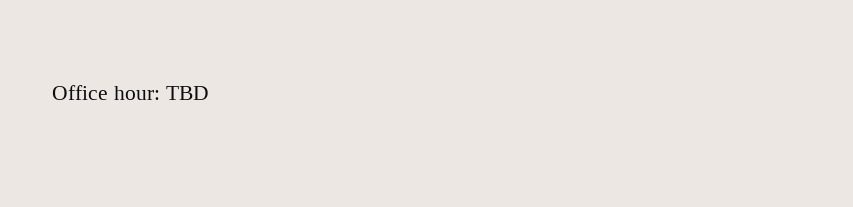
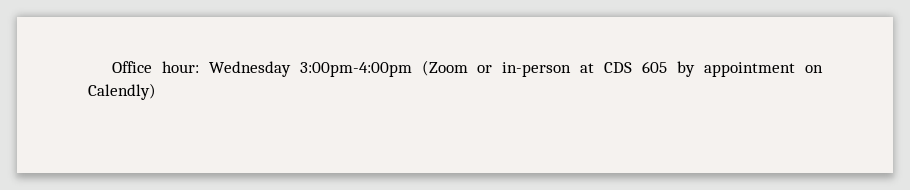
[165,86,209,100] TBD -> [208,60,823,77] [88,83,156,100] Wednesday 3:00pm-4:00pm (Zoom or in-person at CDS 605 by appointment on Calendly)

